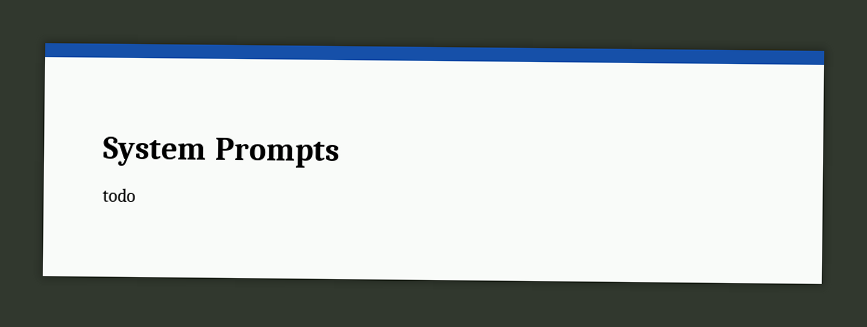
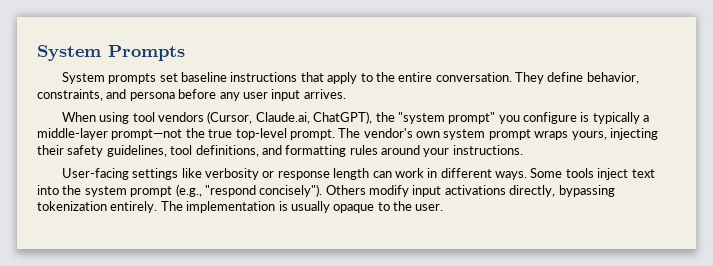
[102,187,136,202] todo -> [61,72,639,84] [37,89,346,101] [61,111,650,124] [37,128,658,140] [37,145,523,157] [61,168,655,180] [37,184,615,197] [37,201,444,213] System prompts set baseline instructions that apply to the entire conversation. They define behavior, constraints, and persona before any user input arrives. // When using tool vendors (Cursor, Claude.ai, ChatGPT), the "system prompt" you configure is typically a middle-layer prompt—not the true top-level prompt. The vendor's own system prompt wraps yours, injecting their safety guidelines, tool definitions, and formatting rules around your instructions. // User-facing settings like verbosity or response length can work in different ways. Some tools inject text into the system prompt (e.g., "respond concisely"). Others modify input activations directly, bypassing tokenization entirely. The implementation is usually opaque to the user.

